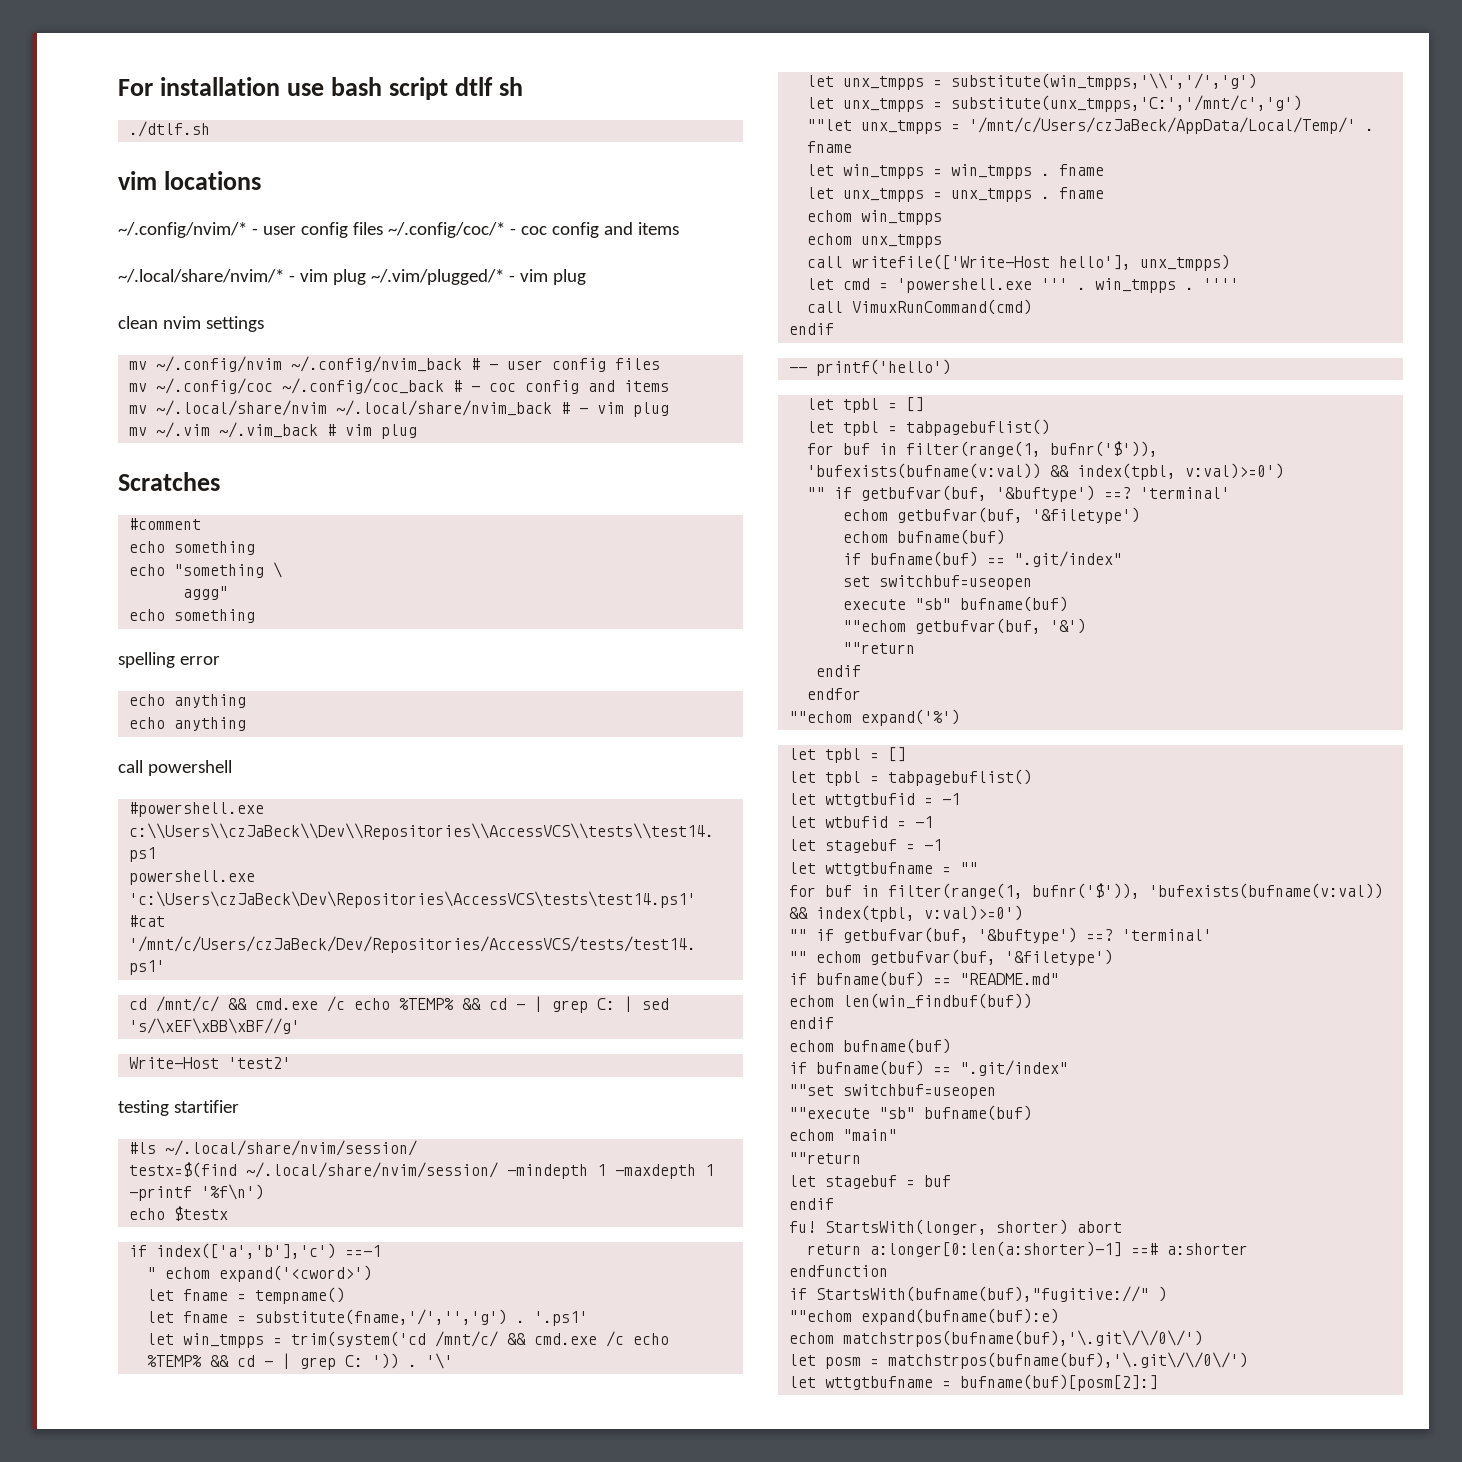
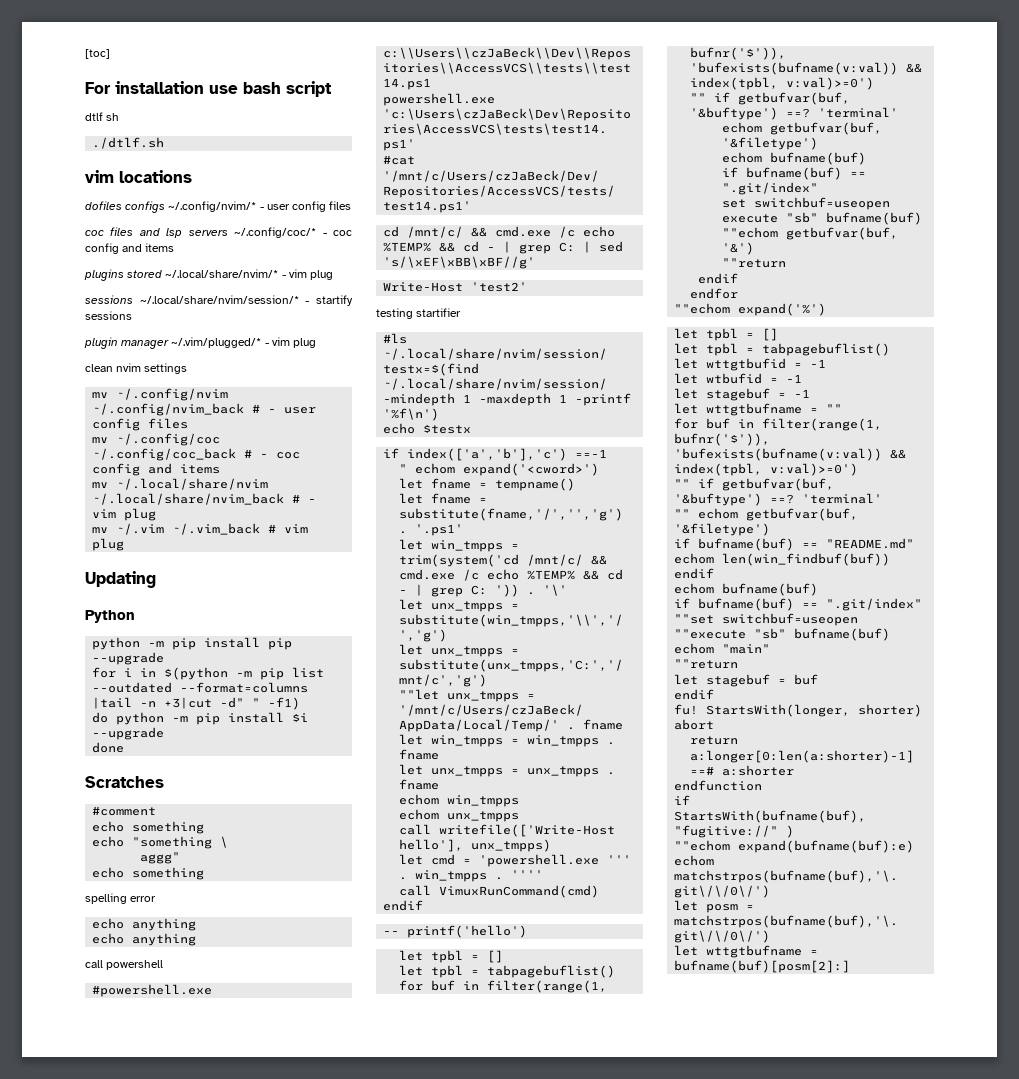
(118, 87) none -> [85,49,110,59] [toc] //
(449, 88) none -> (332, 89) //
(262, 180) none -> [85,201,166,213] dofiles configs
(383, 228) none -> [85,227,228,238] // coc files and lsp servers
(679, 228) none -> [84,269,163,281] plugins stored
(366, 277) none -> [85,295,353,306] [85,311,132,320] [84,337,170,349] // sessions ~/.local/share/nvim/session/* - startify sessions // plugin manager
(418, 431) none -> [85,571,156,588] [85,610,135,623] [92,637,293,650] [92,652,165,665] [92,667,325,680] [92,682,309,693] [92,697,301,710] [92,712,309,725] [92,727,165,740] [92,742,125,753] // Updating // Python // python -m pip install pip --upgrade // for i in $(python -m pip list --outdated --format=columns |tail -n +3|cut -d" " -f1) // do python -m pip install $i --upgrade // done

